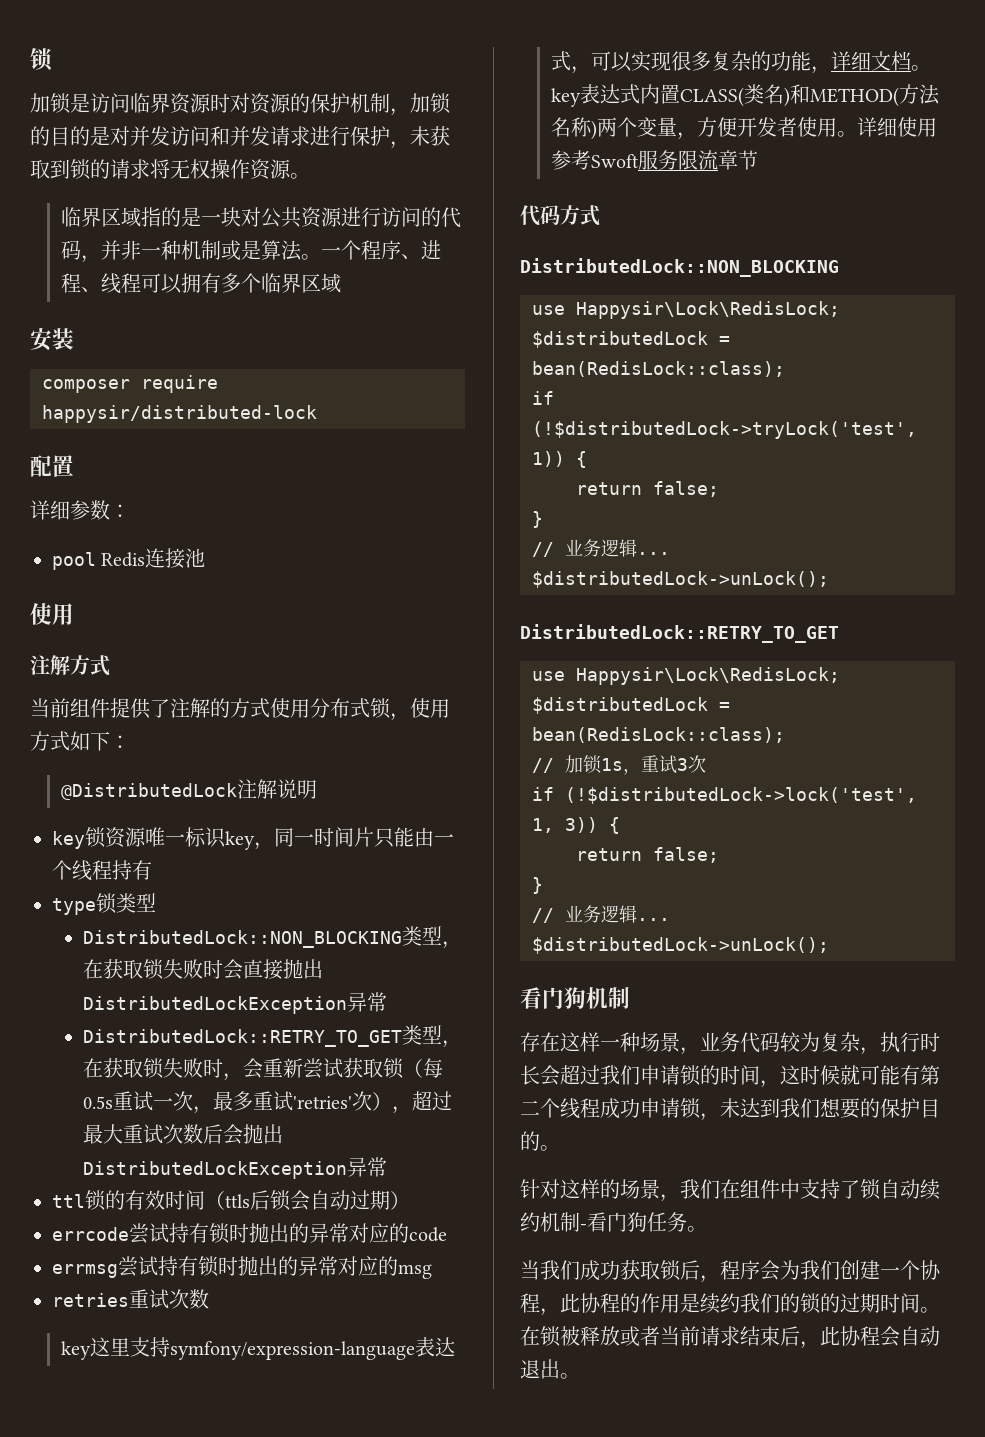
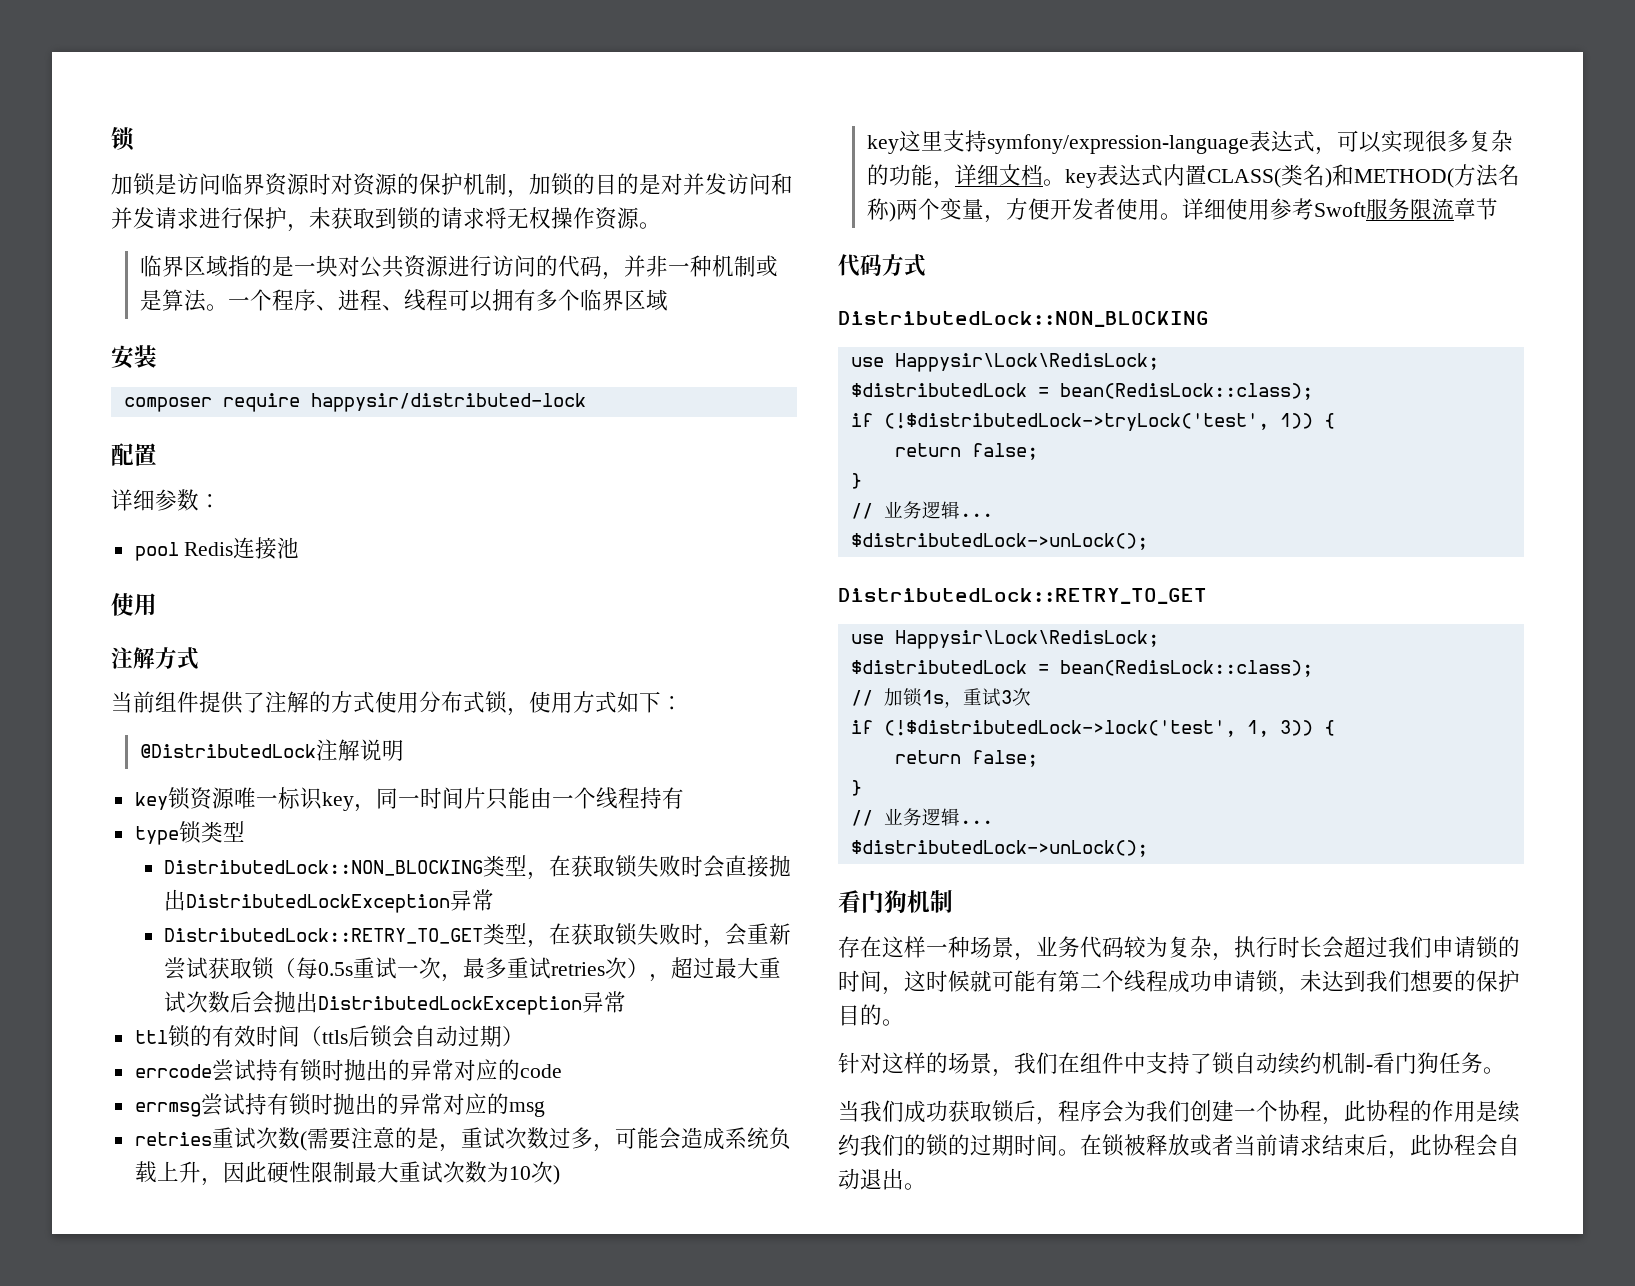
[293,1096,353,1109] 'retries' -> [550,962,605,976] retries
(209, 1299) none -> [299,1127,791,1152] [134,1161,560,1186] (需要注意的是，重试次数过多，可能会造成系统负载上升，因此硬性限制最大重试次数为10次)

